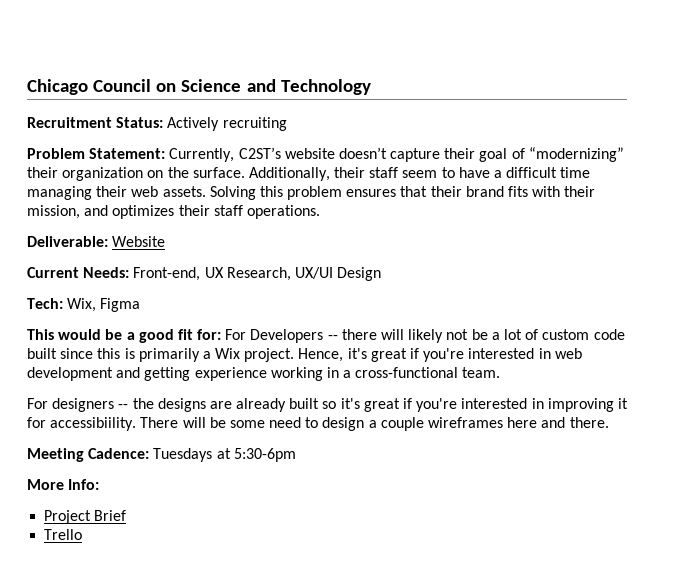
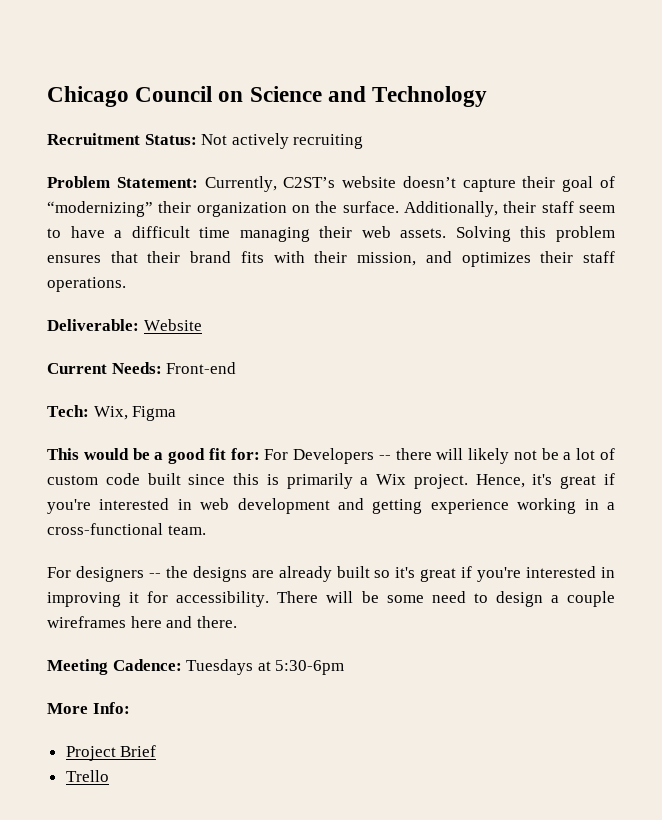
[167,117,220,131] Actively -> [201,133,289,149] Not actively
[133,267,382,281] Front-end, UX Research, UX/UI Design -> [166,362,237,374] Front-end
[50,417,137,431] accessibiility. -> [176,591,270,607] accessibility.

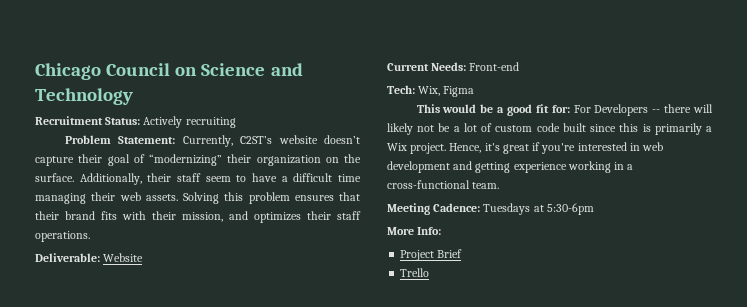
[201,133,289,149] Not actively -> [143,116,183,128] Actively
[47,566,616,582] [47,591,615,607] [47,616,237,628] // For designers -- the designs are already built so it's great if you're interested in improving it for accessibility. There will be some need to design a couple wireframes here and there. -> (500, 185) none

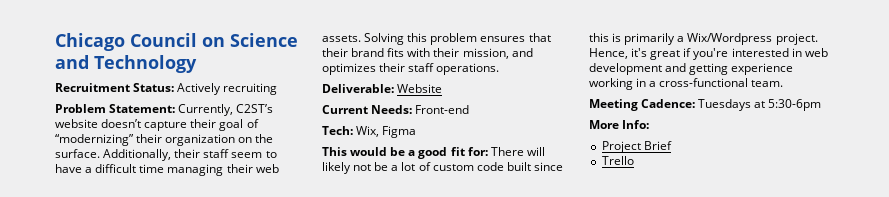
[573,104,692,116] For Developers -- there -> [490,147,524,156] There
[387,143,407,151] Wix -> [687,33,773,45] Wix/Wordpress

